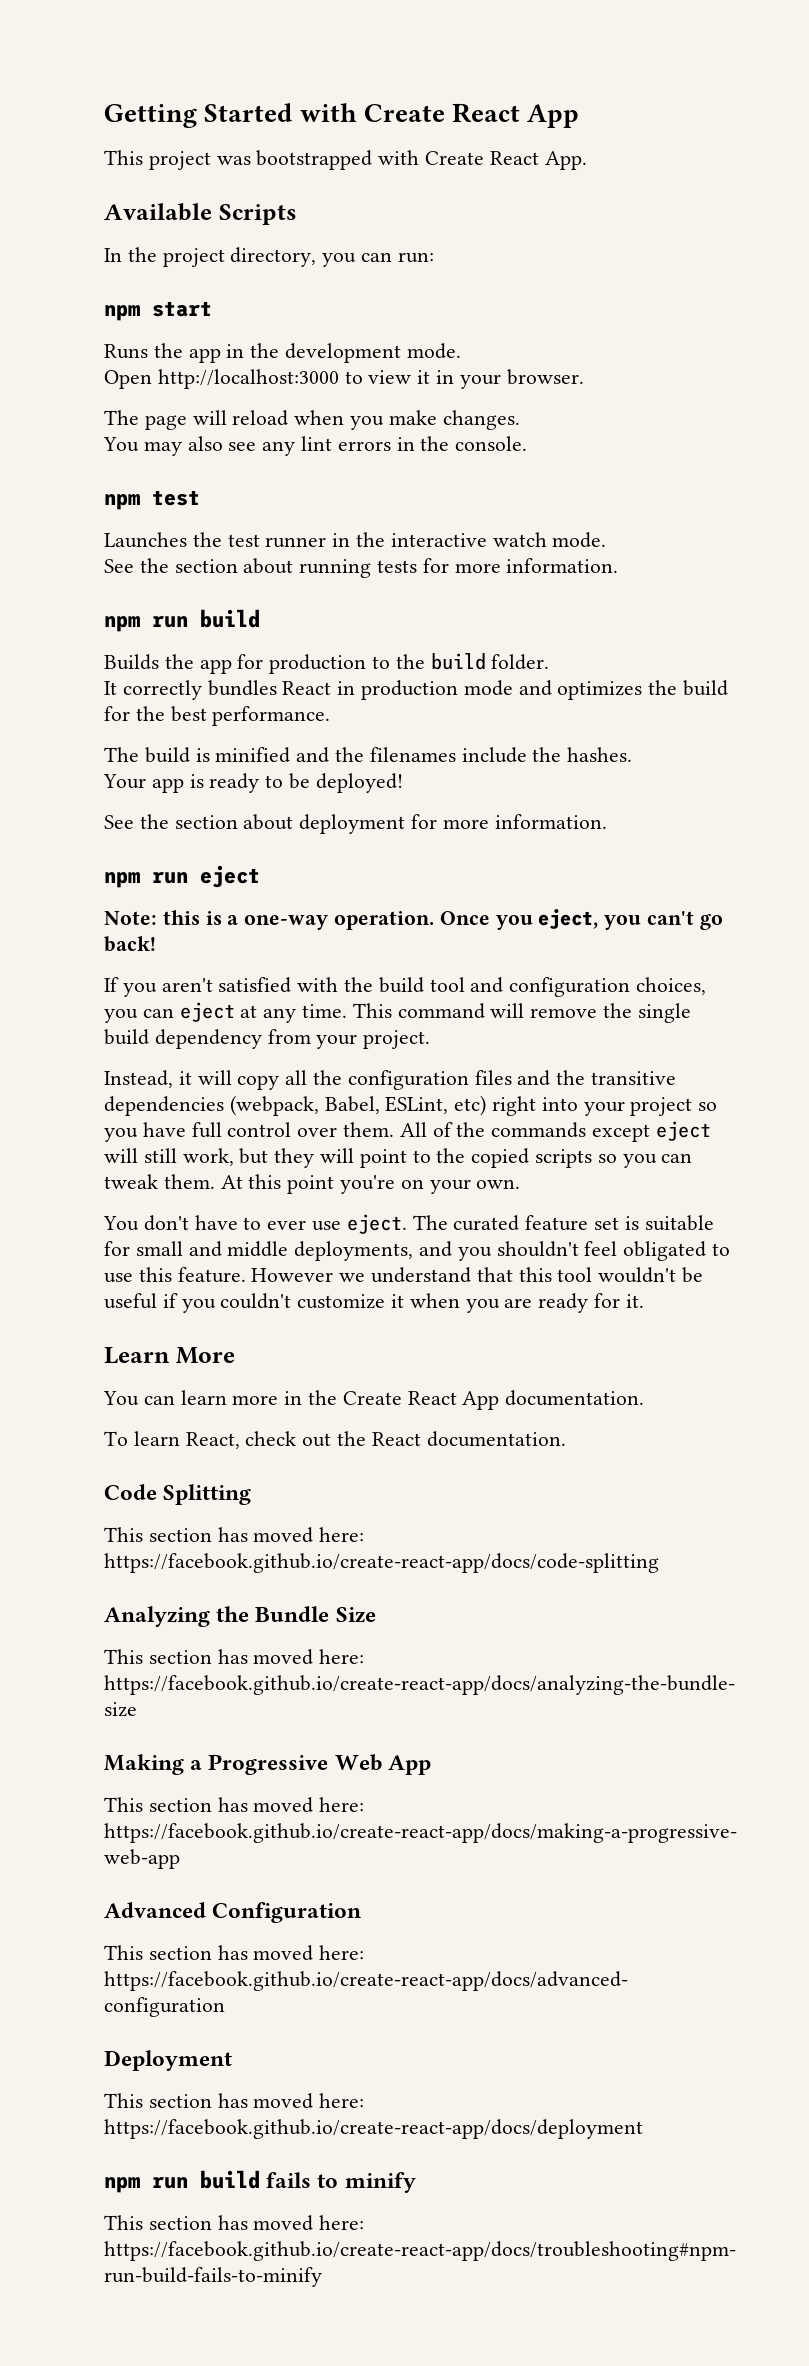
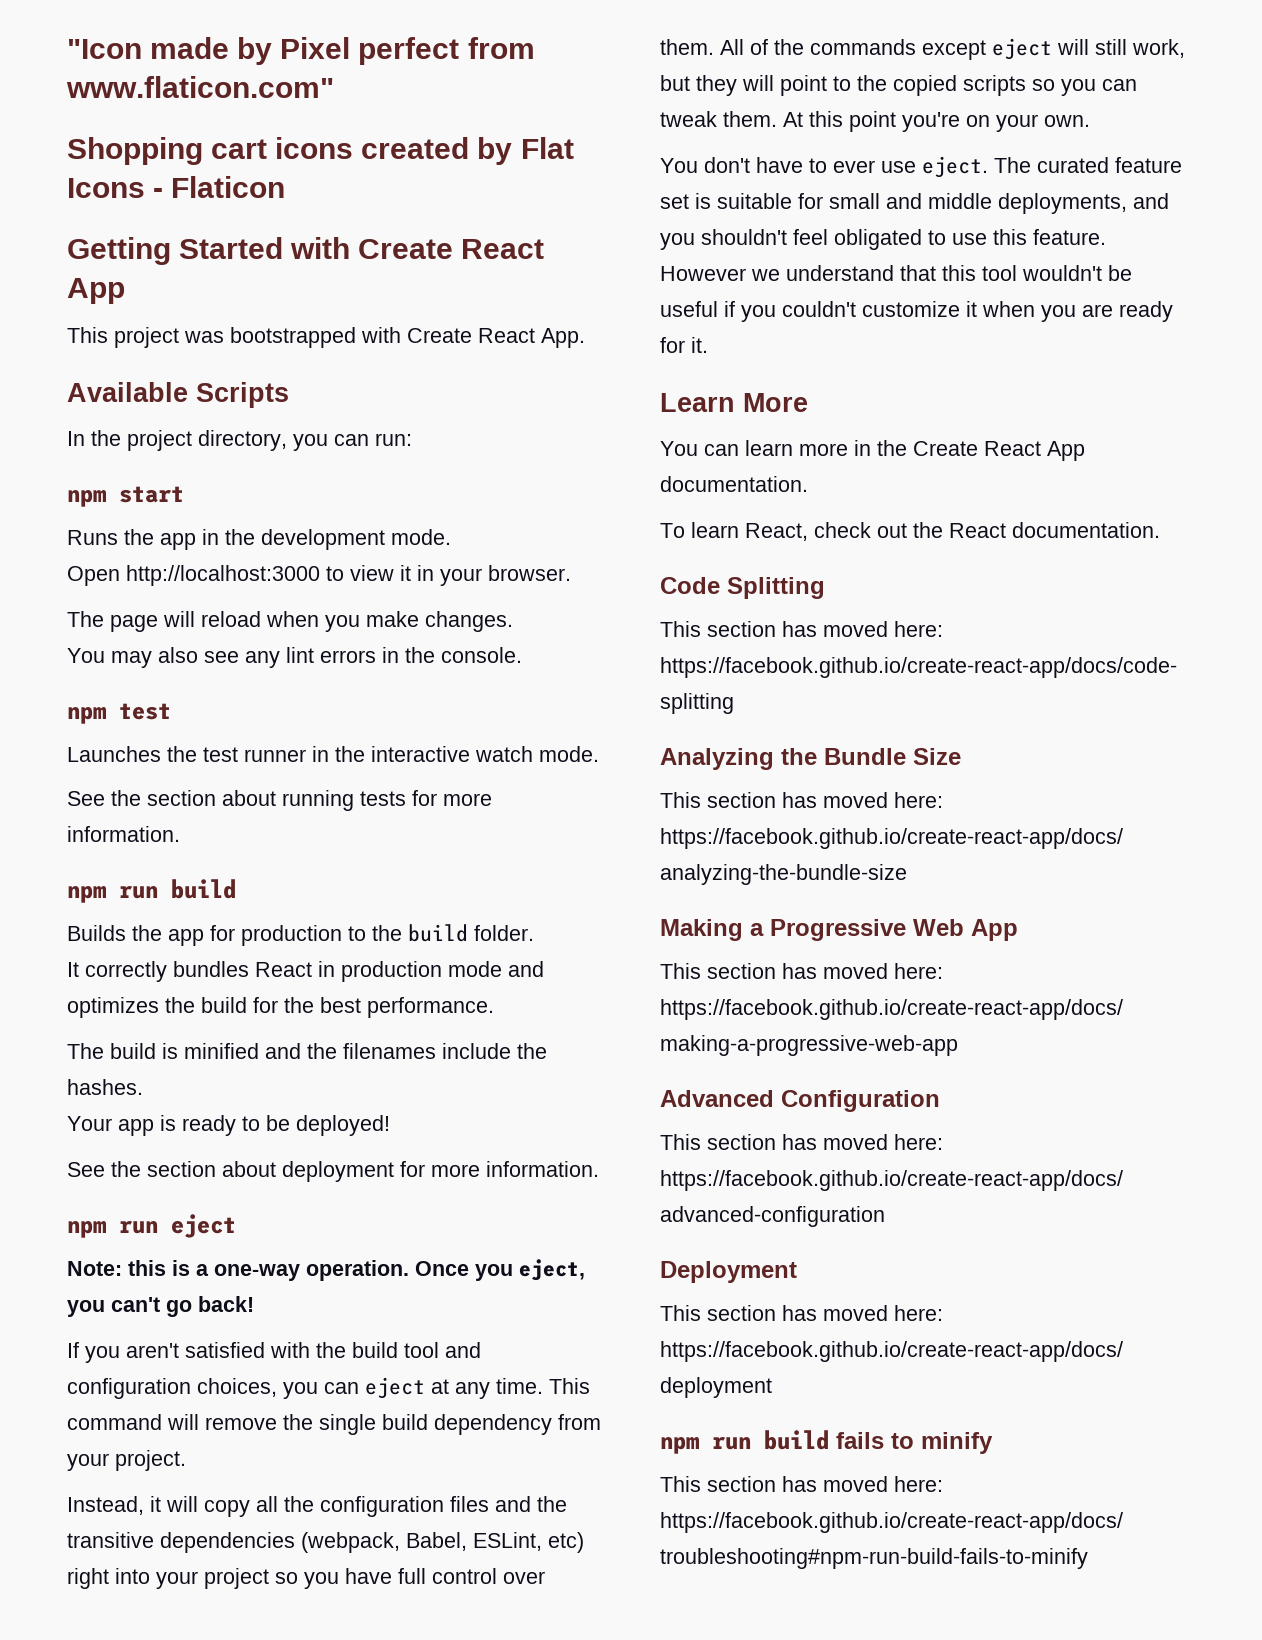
(104, 116) none -> [67,37,535,65] [66,76,334,98] [67,137,574,165] [67,176,286,198] "Icon made by Pixel perfect from www.flaticon.com" // Shopping cart icons created by Flat Icons - Flaticon //

